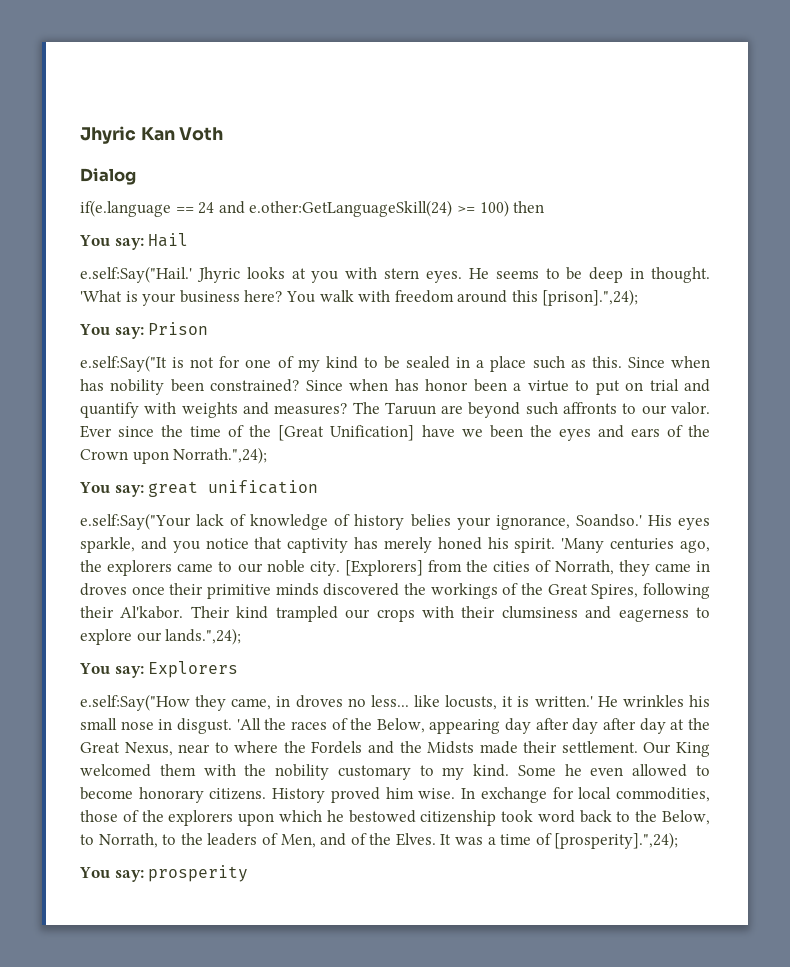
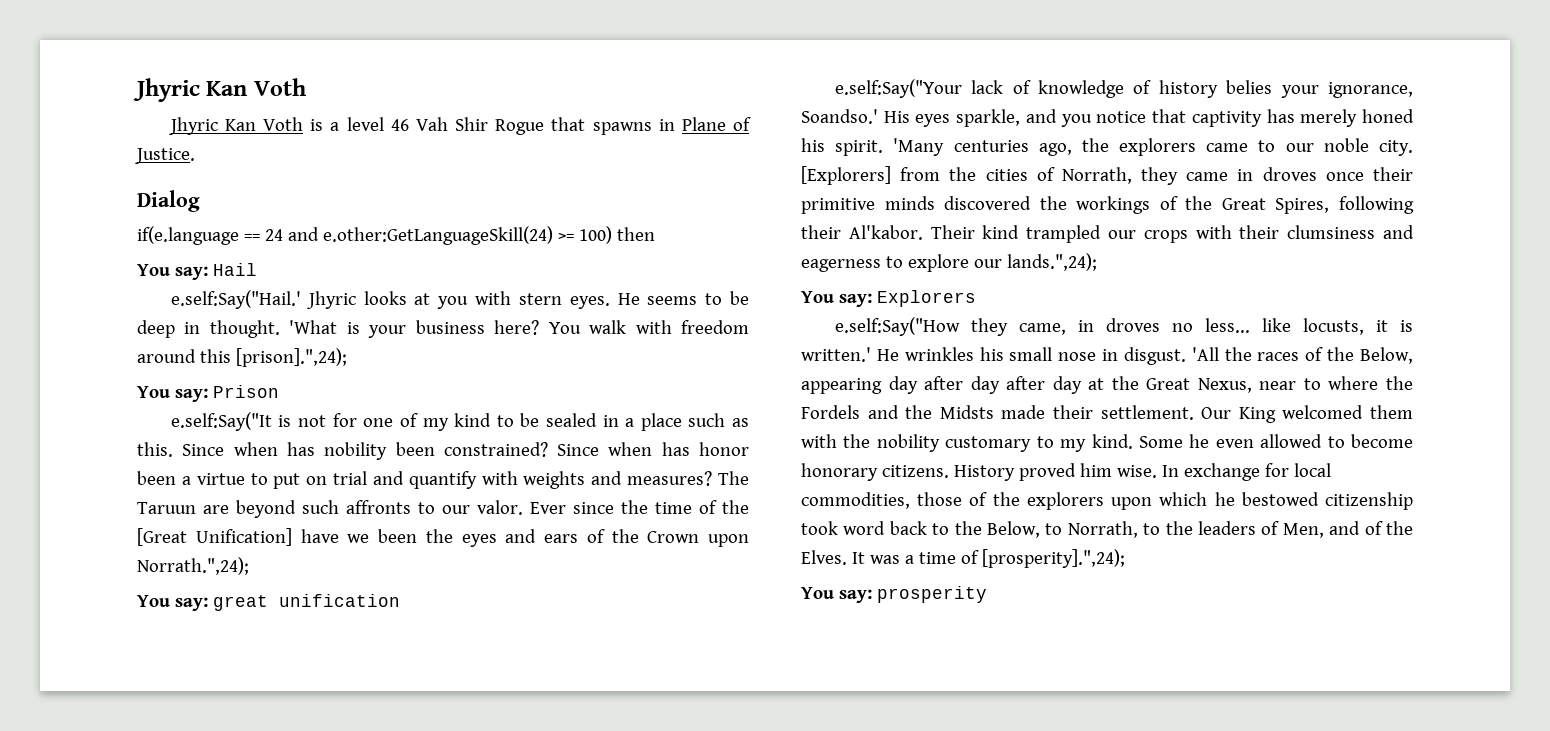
[80,126,224,144] Jhyric Kan Voth -> [133,78,306,102] [168,117,752,135] [135,148,195,164] Jhyric Kan Voth // Jhyric Kan Voth is a level 46 Vah Shir Rogue that spawns in Plane of Justice.

